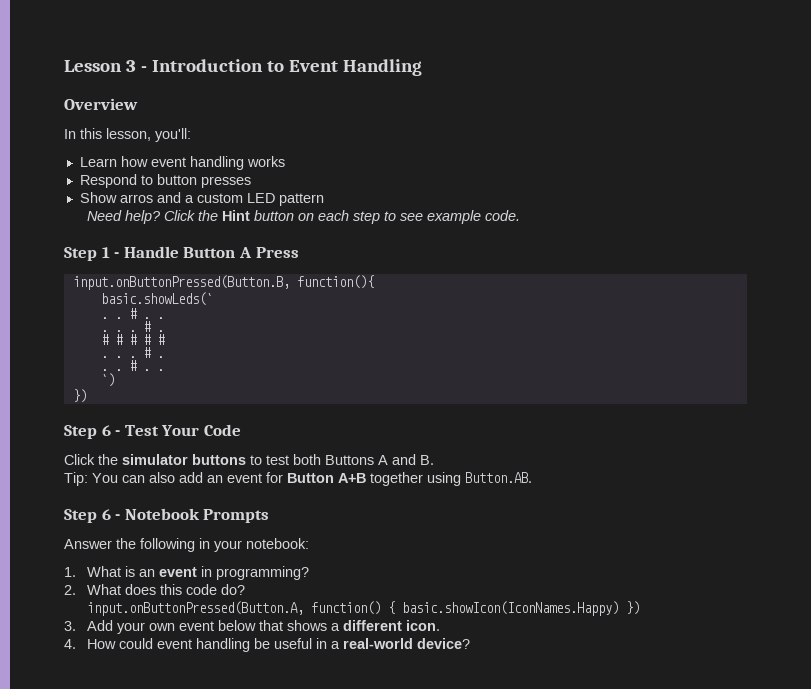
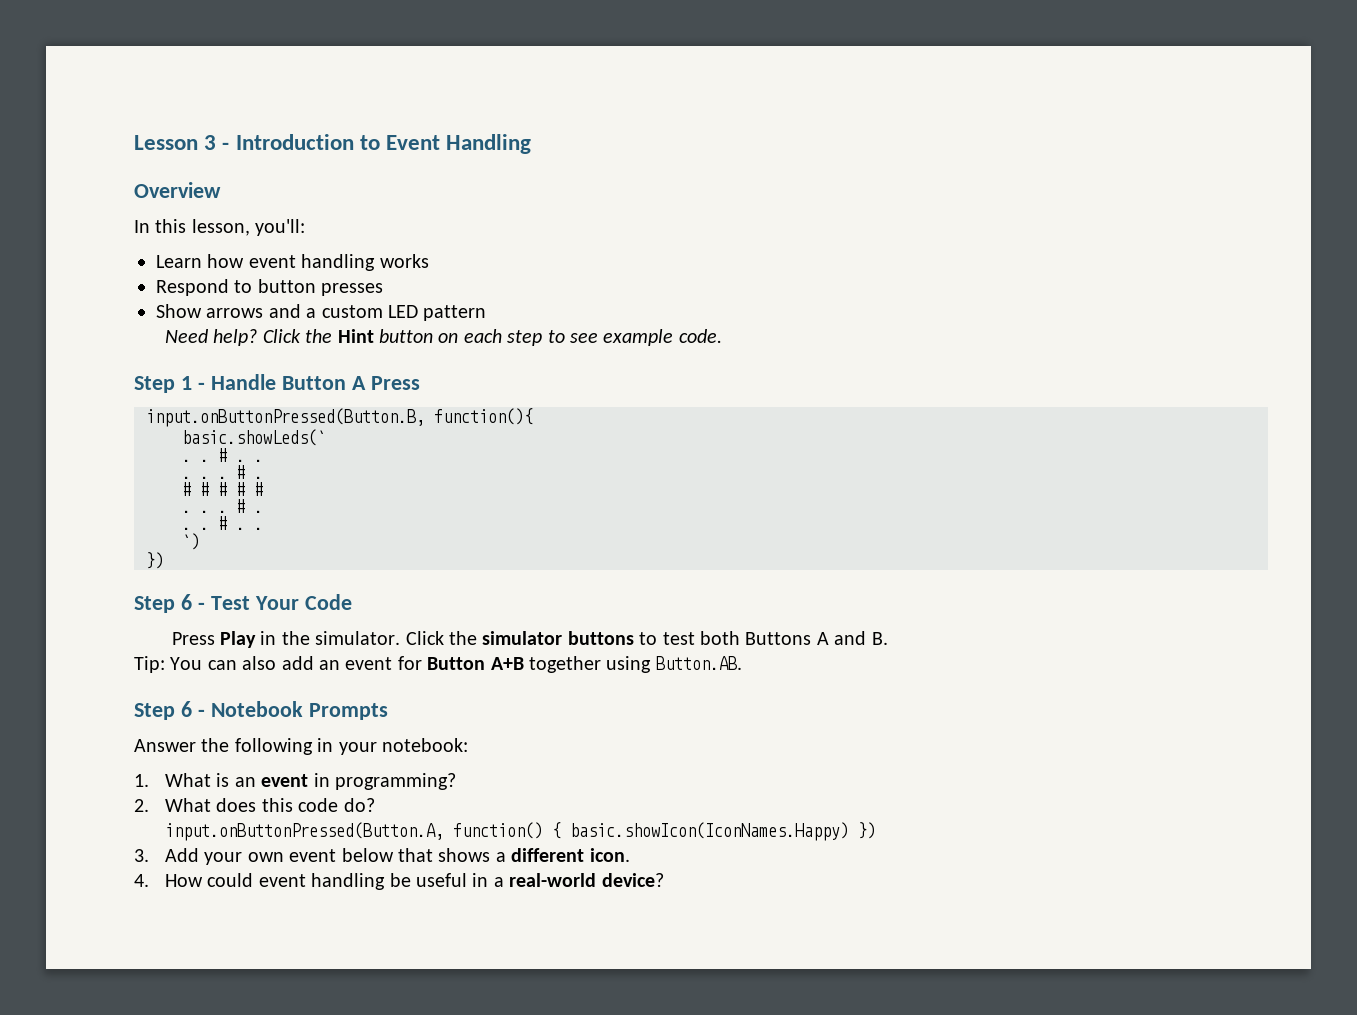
[119,194,153,203] arros -> [206,308,264,318] arrows
(241, 430) none -> [171,631,401,648] Press Play in the simulator.

